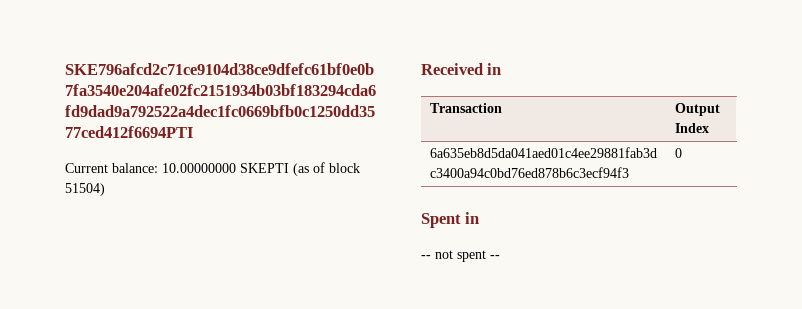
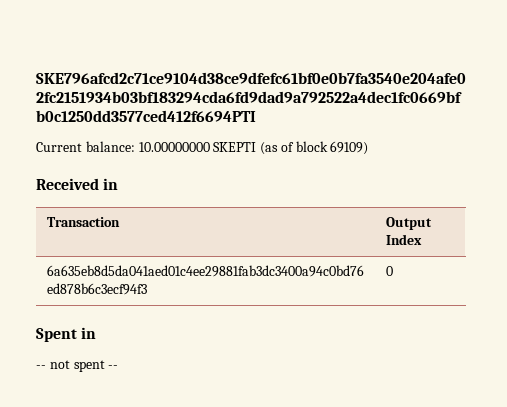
[65,183,105,196] 51504) -> [330,141,369,155] 69109)

